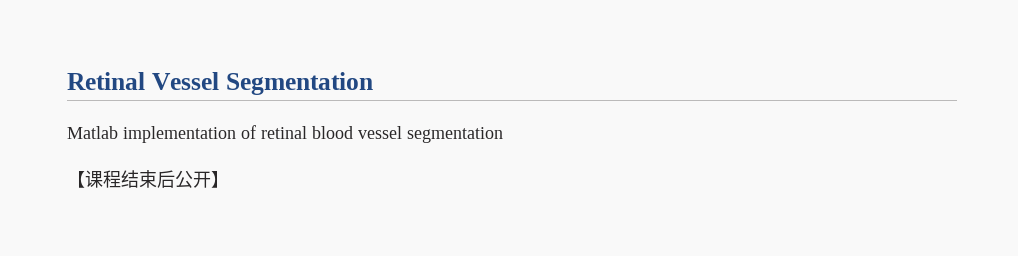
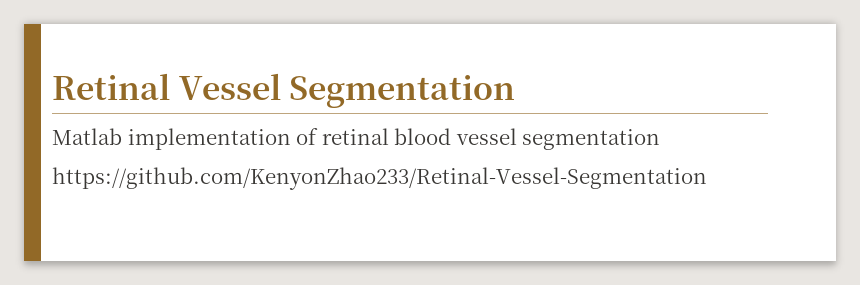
[67,170,229,188] 【课程结束后公开】 -> [52,167,707,190] https://github.com/KenyonZhao233/Retinal-Vessel-Segmentation

